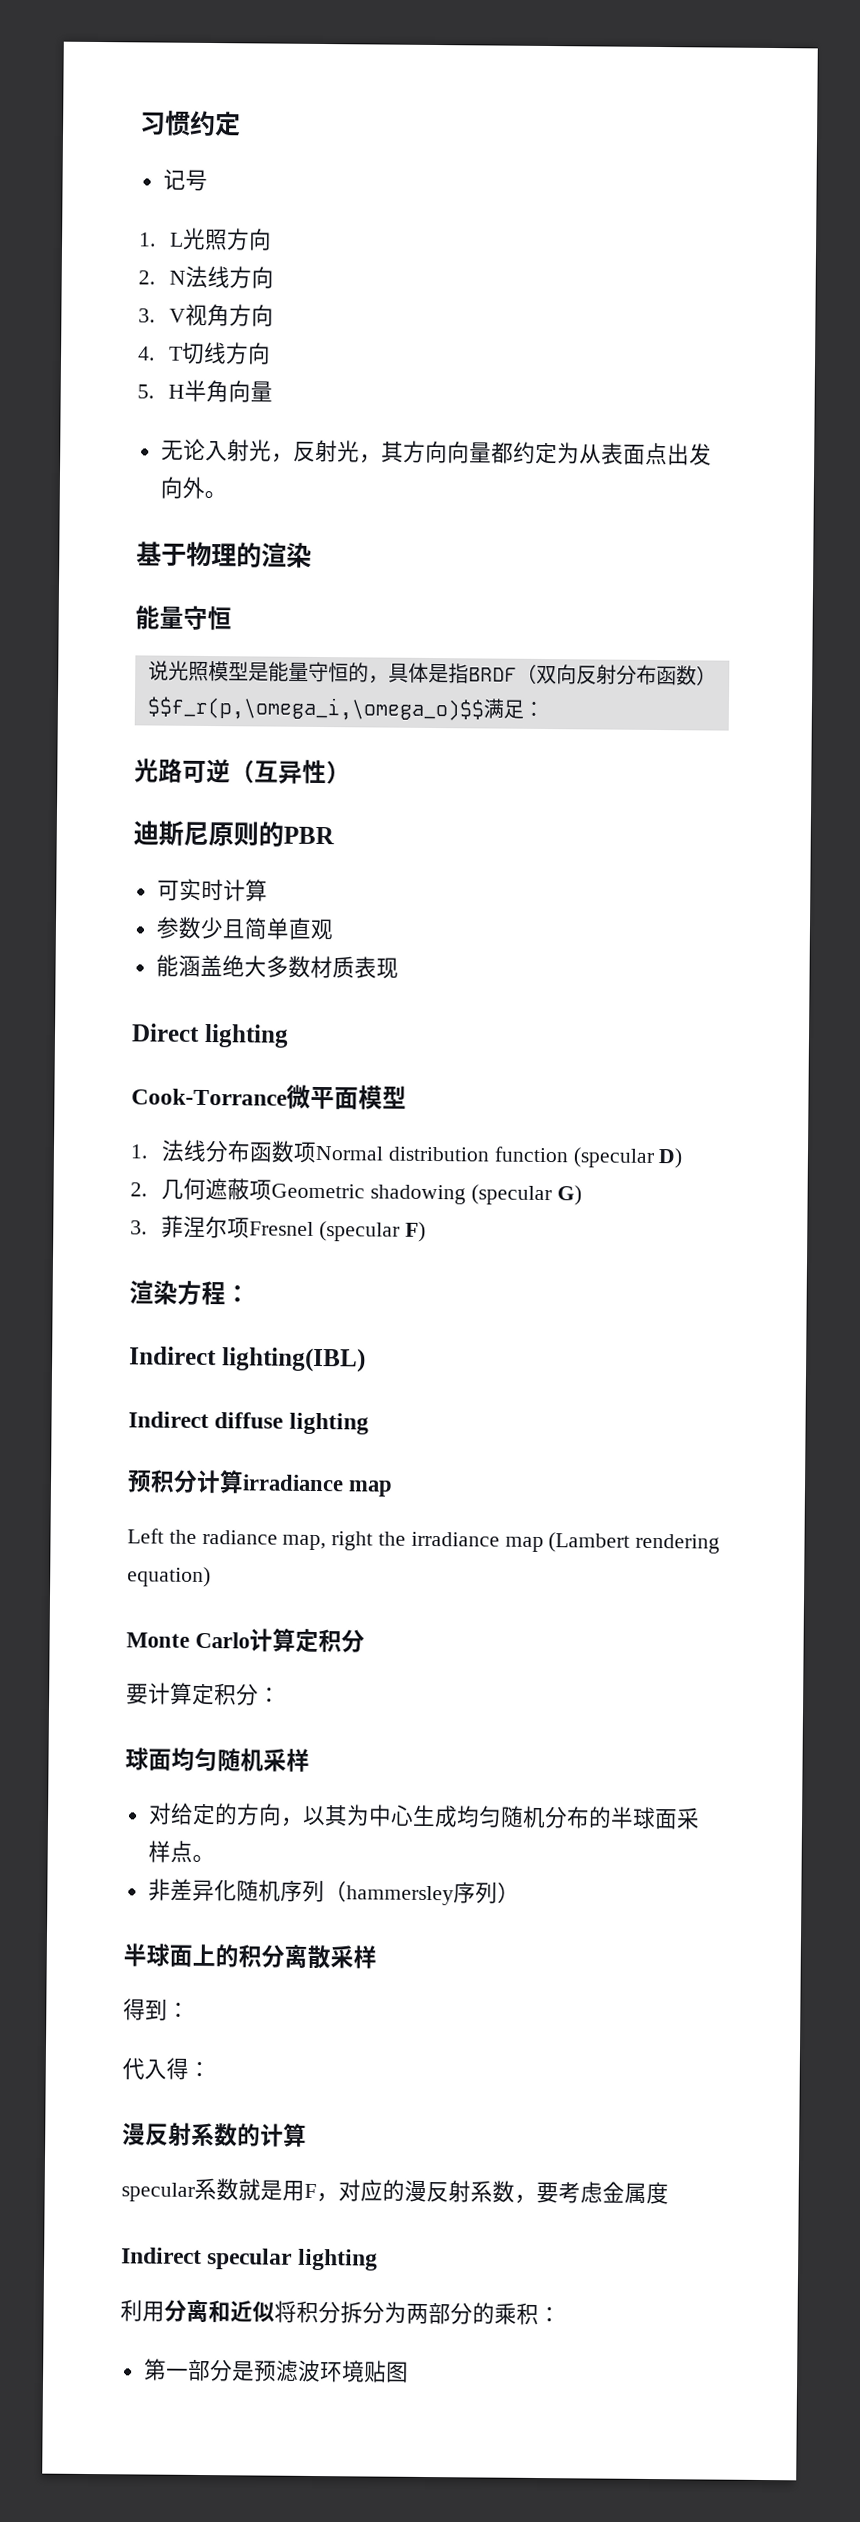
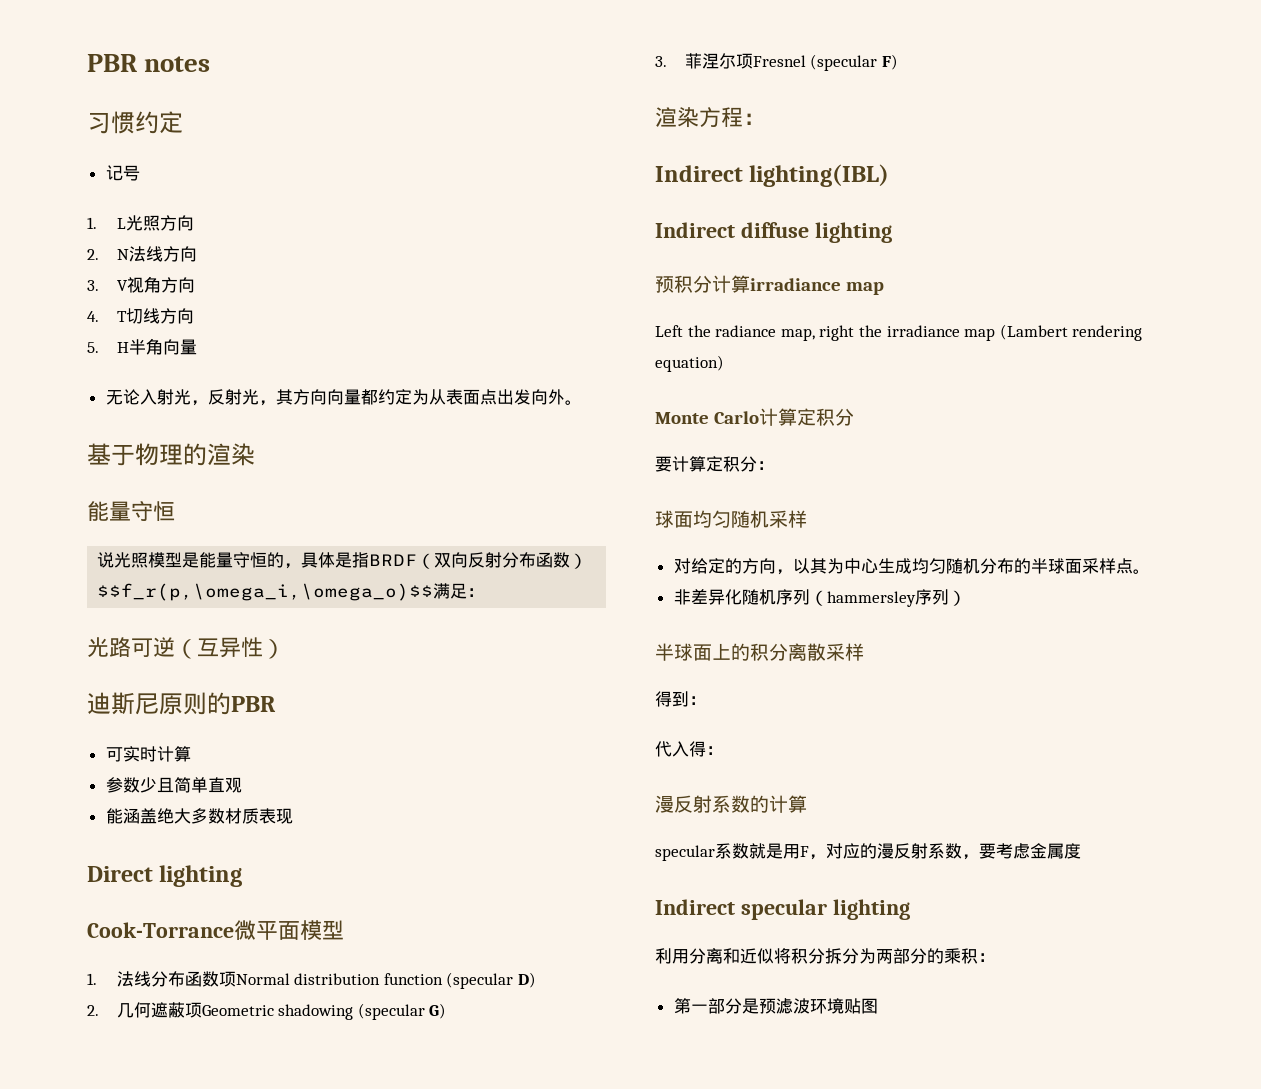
(140, 124) none -> [87,54,211,72] PBR notes //

